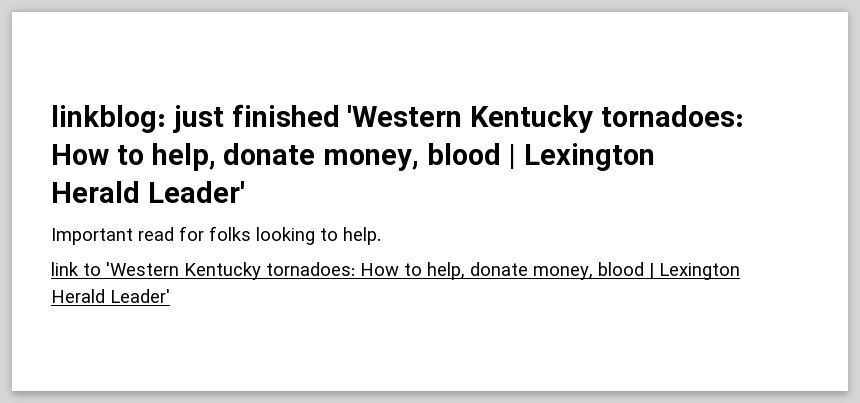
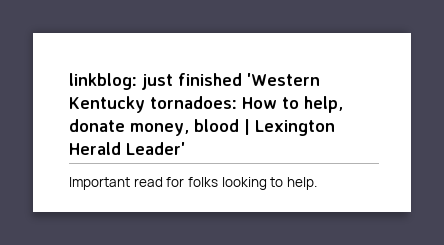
[51,262,740,280] [51,289,170,303] // link to 'Western Kentucky tornadoes: How to help, donate money, blood | Lexington Herald Leader' -> (317, 183) none

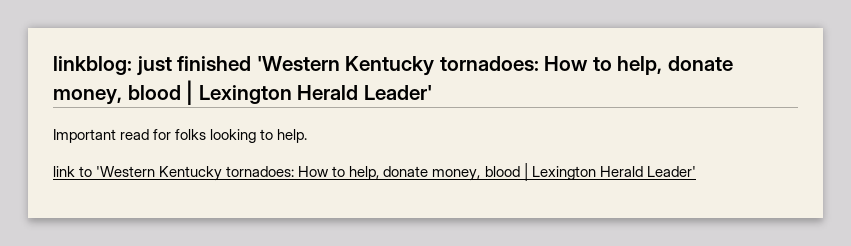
(317, 183) none -> [53,163,696,181] // link to 'Western Kentucky tornadoes: How to help, donate money, blood | Lexington Herald Leader'

